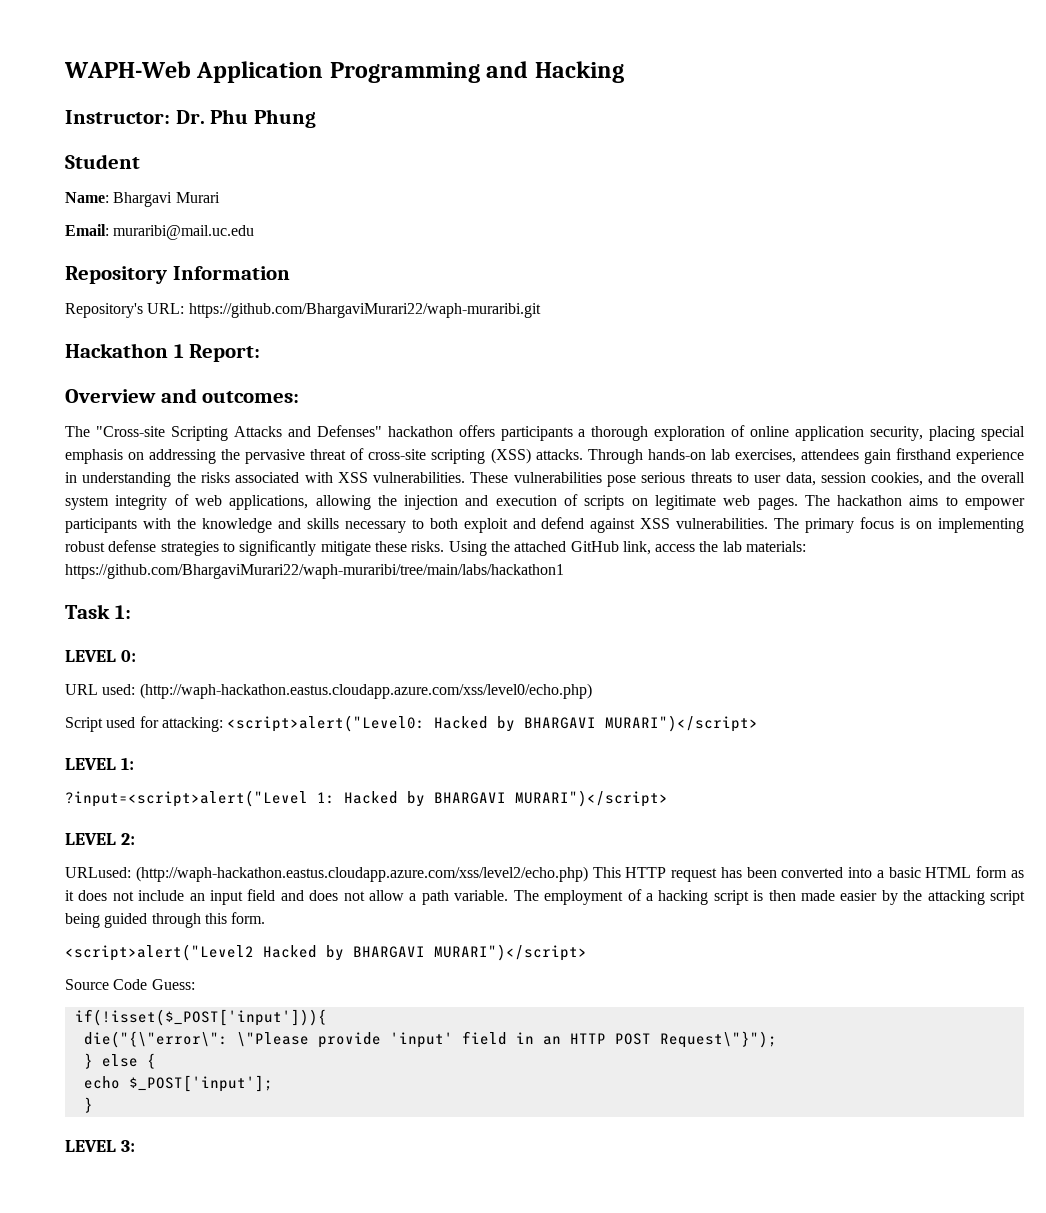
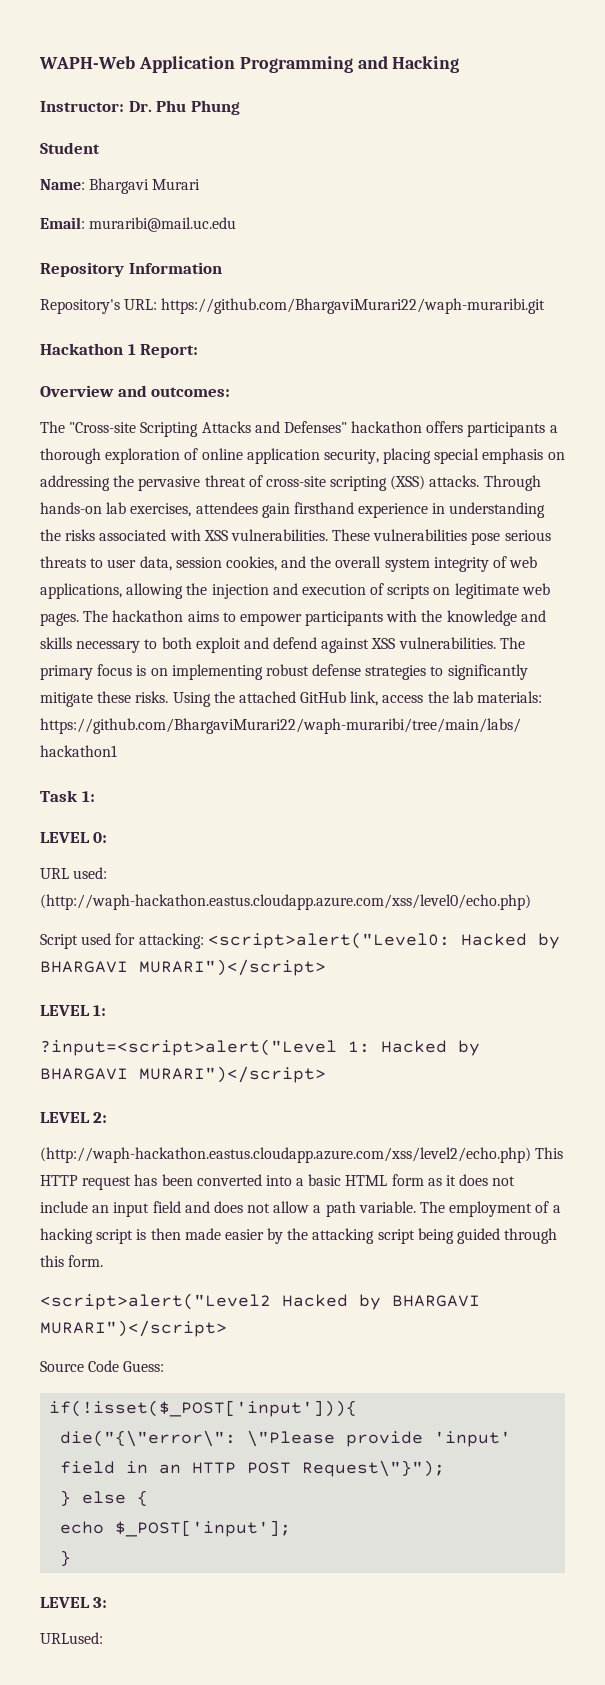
[65,867,131,878] URLused: -> (108, 1117) none
(135, 1146) none -> [40,1632,103,1644] // URLused:

